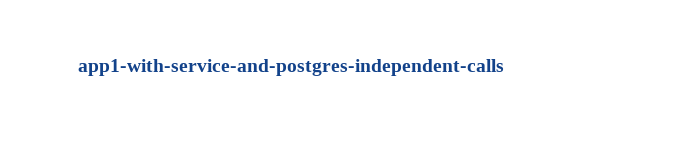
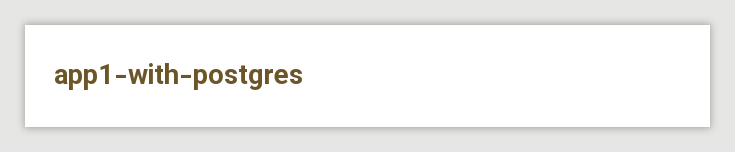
[78,59,504,76] app1-with-service-and-postgres-independent-calls -> [54,63,303,90] app1-with-postgres

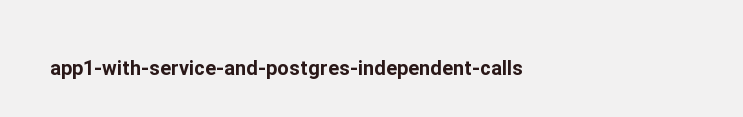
[54,63,303,90] app1-with-postgres -> [50,60,523,79] app1-with-service-and-postgres-independent-calls

